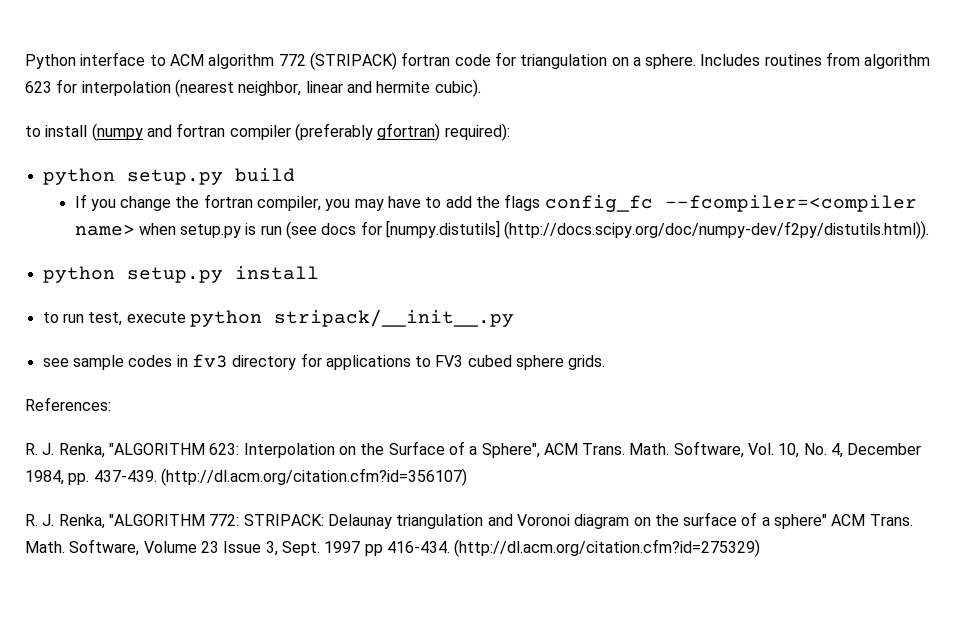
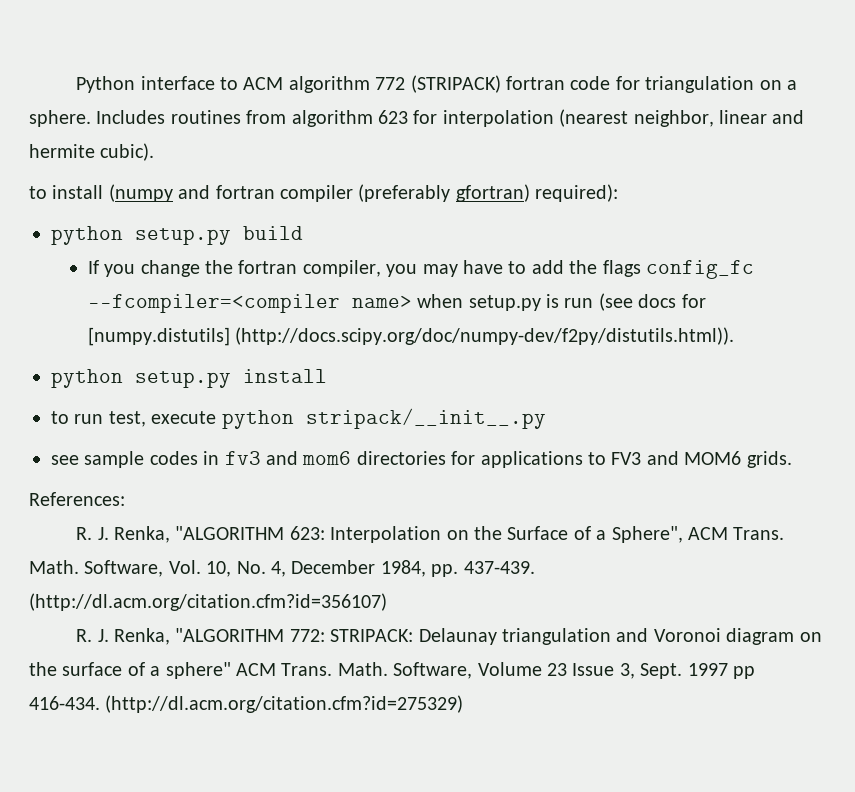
[232,355,297,370] directory -> [266,451,446,465] and mom6 directories
[467,355,565,370] cubed sphere -> [646,451,742,465] and MOM6

